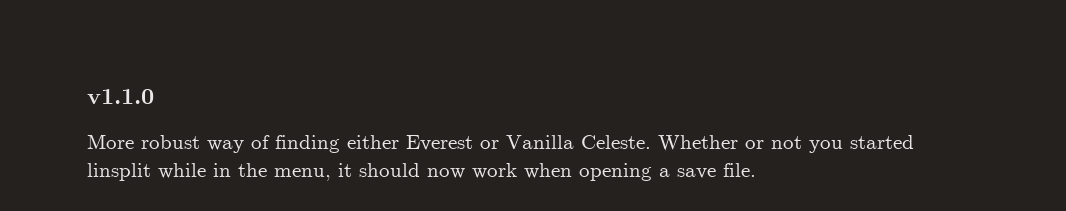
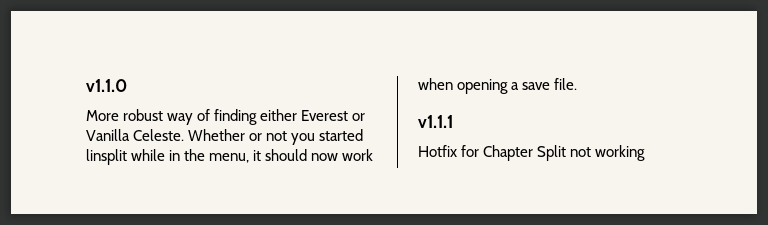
(756, 170) none -> [418,115,453,128] [418,145,646,161] // v1.1.1 // Hotfix for Chapter Split not working

